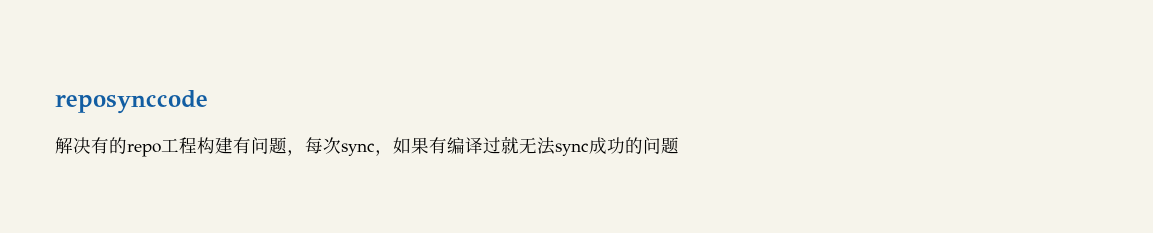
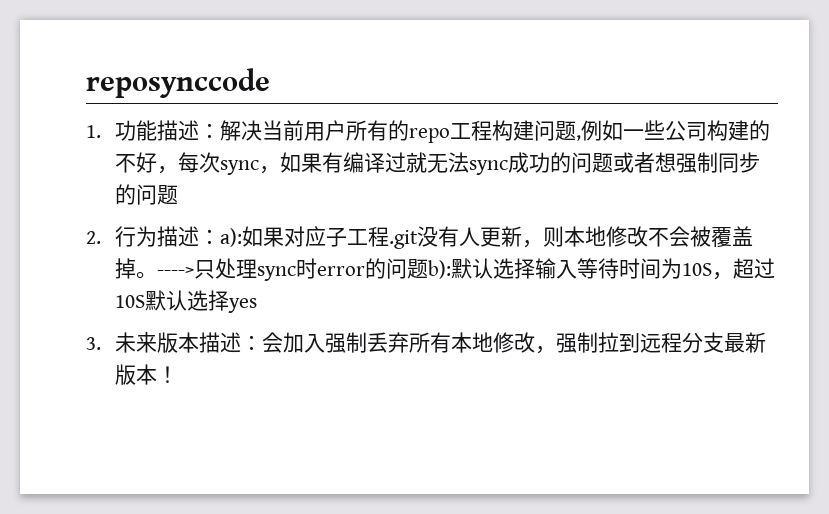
[55,137,287,157] 解决有的repo工程构建有问题 -> [86,120,770,143] [114,152,157,173] 1.功能描述：解决当前用户所有的repo工程构建问题,例如一些公司构建的不好
(679, 145) none -> [612,152,760,173] [114,184,178,205] [86,226,753,249] [114,258,775,281] [114,290,257,313] [86,332,766,354] [114,364,178,385] 或者想强制同步的问题 // 2.行为描述：a):如果对应子工程.git没有人更新，则本地修改不会被覆盖掉。---->只处理sync时error的问题b):默认选择输入等待时间为10S，超过10S默认选择yes // 3.未来版本描述：会加入强制丢弃所有本地修改，强制拉到远程分支最新版本！

